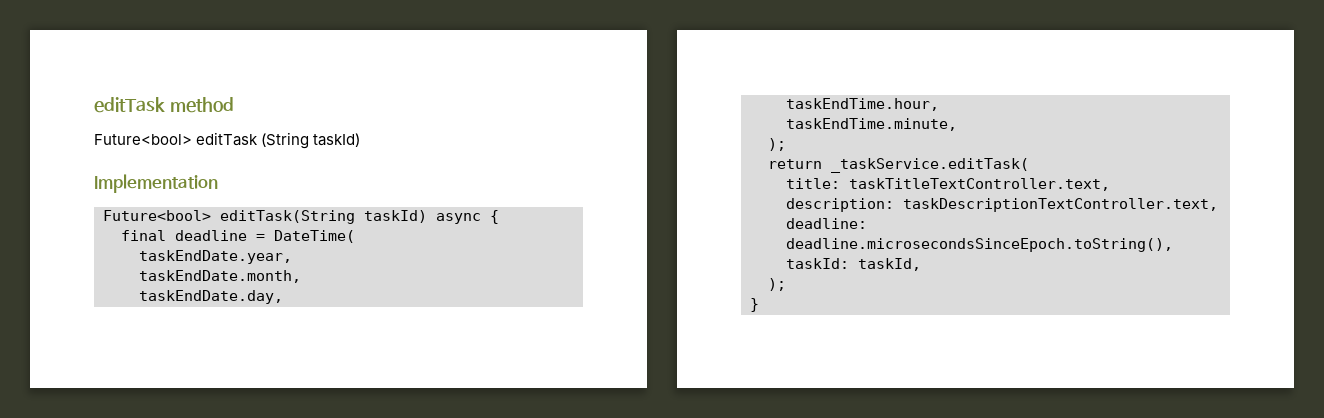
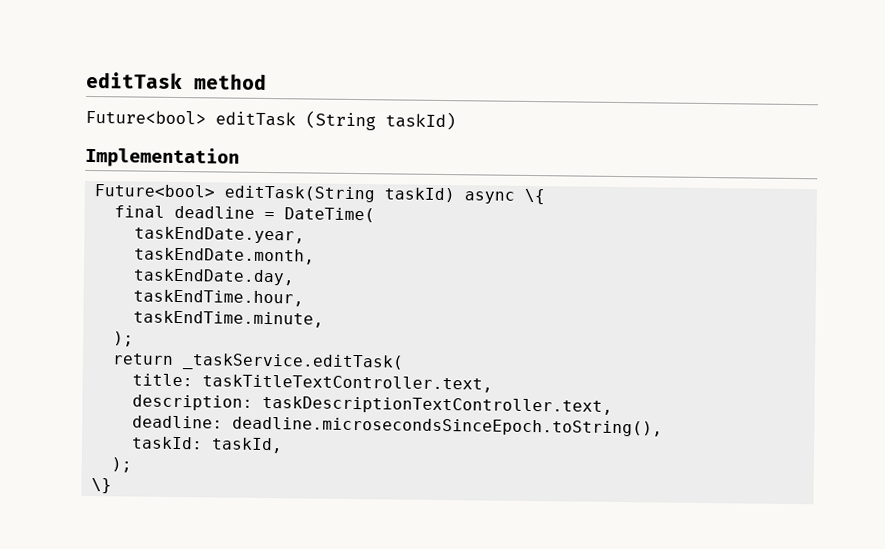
[490,210,499,224] { -> [523,188,545,205] \{
[750,298,759,312] } -> [90,478,112,494] \}

